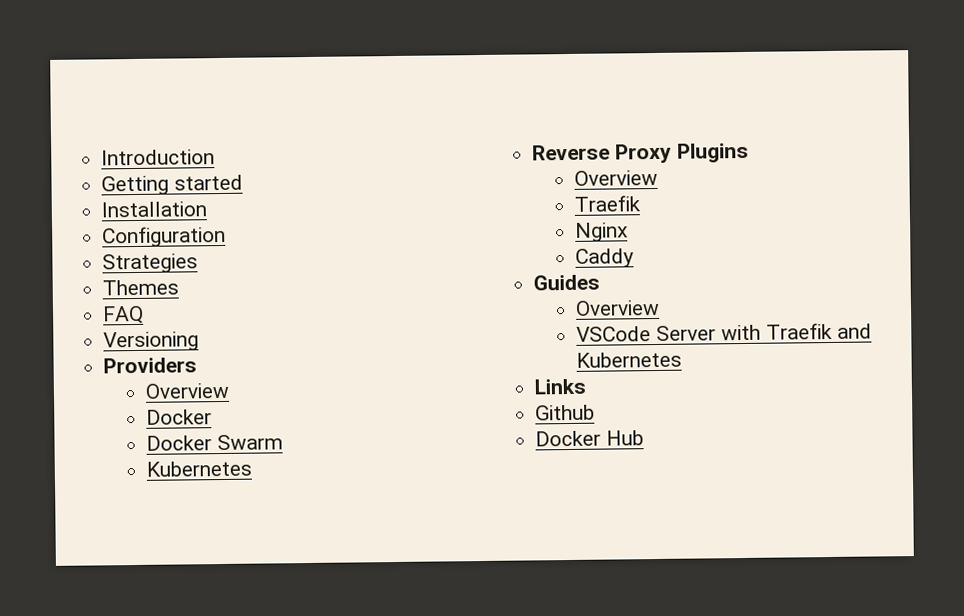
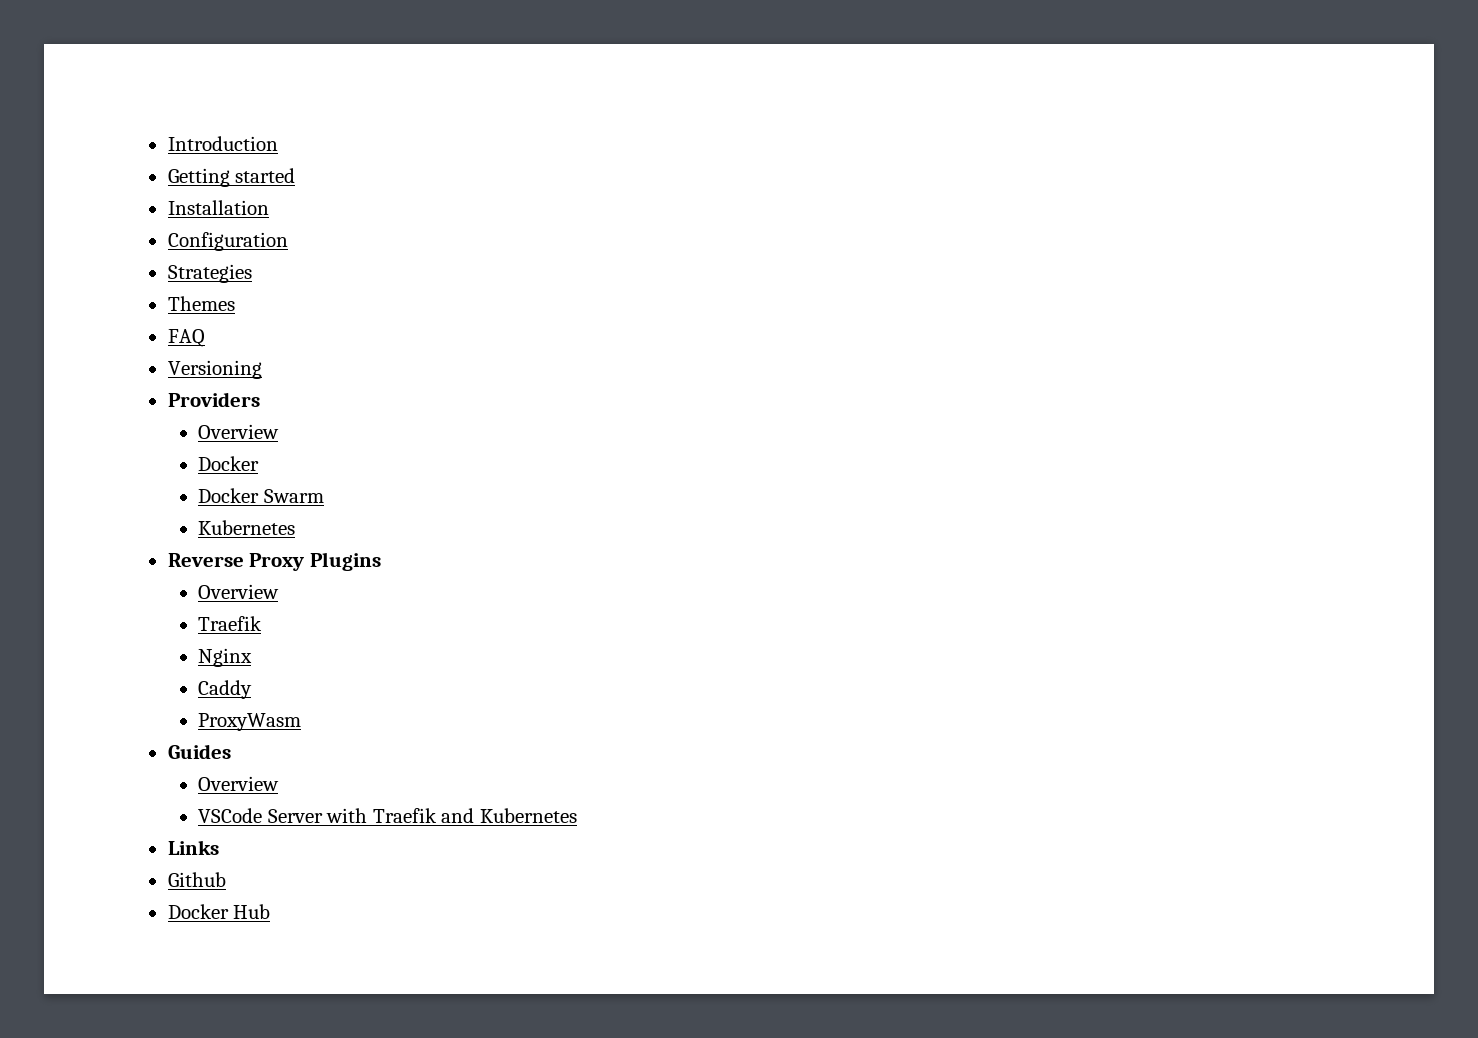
(635, 258) none -> [198,713,302,731] // ProxyWasm

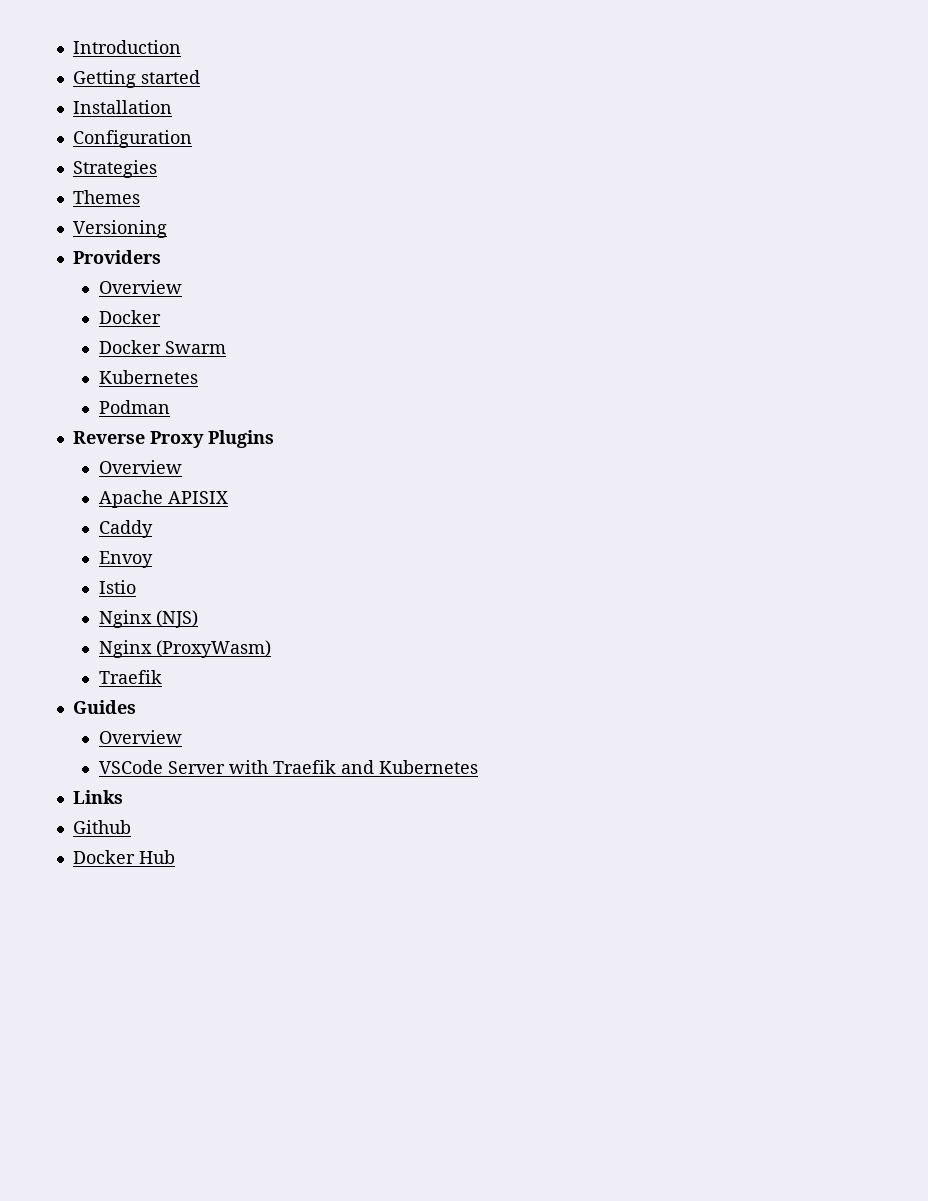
[167,329,205,347] // FAQ -> (140, 197) none
(296, 527) none -> [98,400,170,414] // Podman
[198,616,263,631] [198,648,253,667] Traefik // Nginx -> [98,490,228,508] Apache APISIX
[198,713,302,731] ProxyWasm -> [98,551,153,568] [98,580,136,594] [98,610,198,628] [98,640,271,658] [98,670,162,684] Envoy // Istio // Nginx (NJS) // Nginx (ProxyWasm) // Traefik

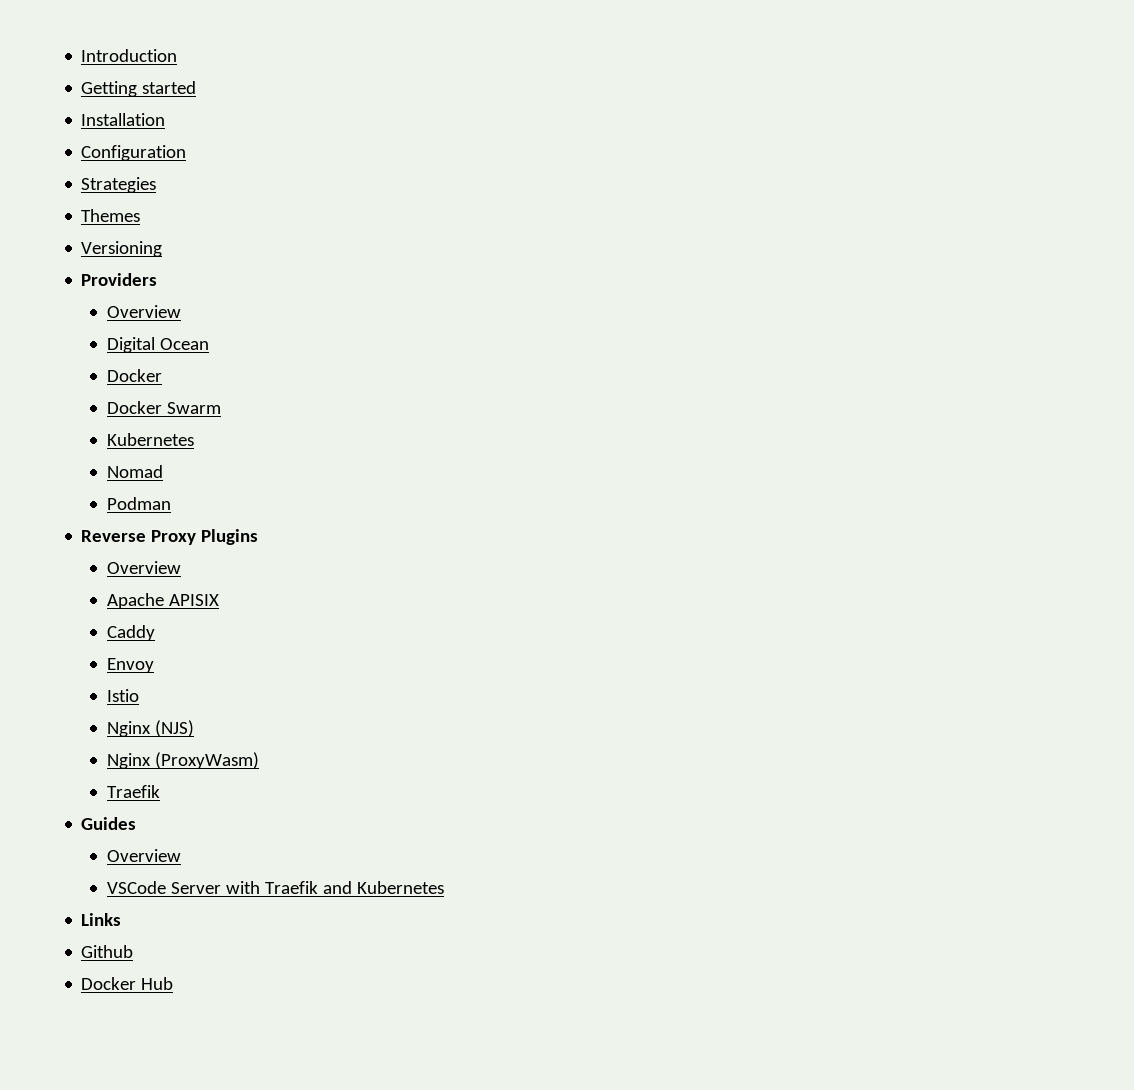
(182, 287) none -> [106,337,209,353] // Digital Ocean
(198, 377) none -> [106,465,163,478] // Nomad

